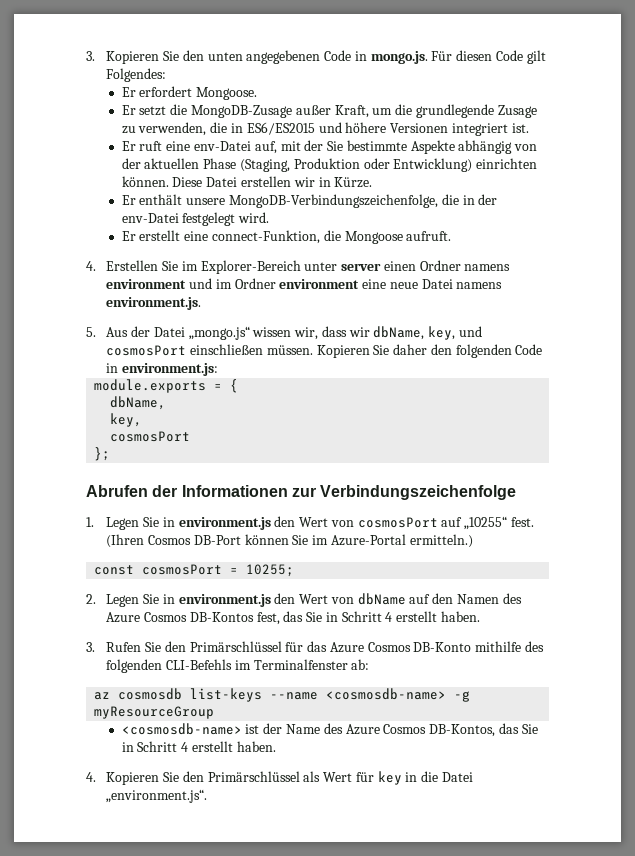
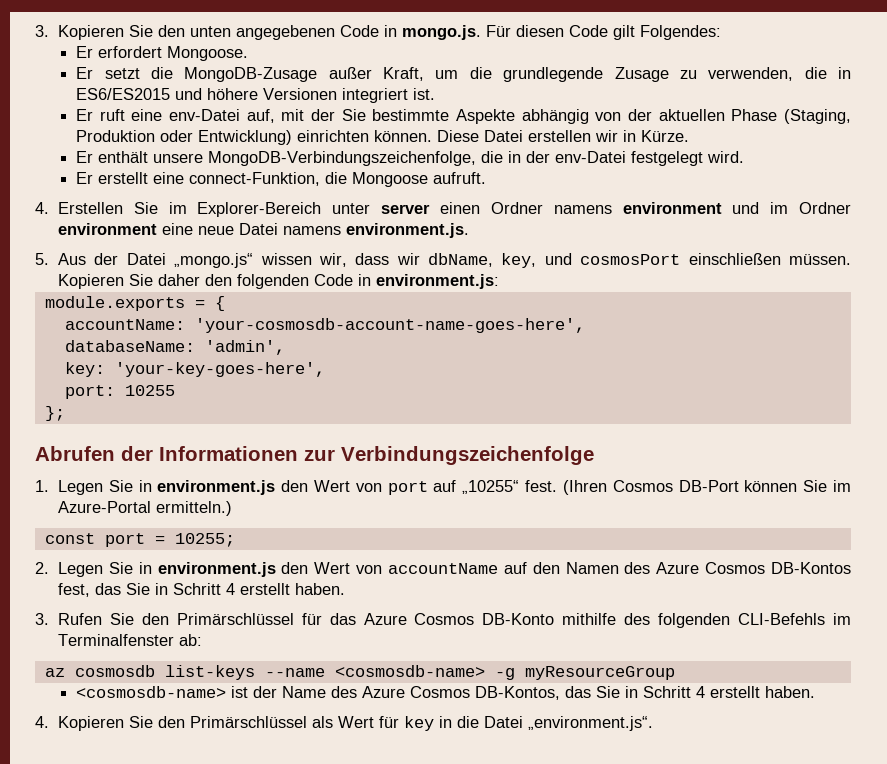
[110,396,167,410] [110,413,143,427] [110,431,191,442] dbName, // key, // cosmosPort -> [64,318,585,333] [64,340,285,355] [64,362,325,377] [64,385,175,399] accountName: 'your-cosmosdb-account-name-goes-here', // databaseName: 'admin', // key: 'your-key-goes-here', // port: 10255
[357,517,438,528] cosmosPort -> [387,481,428,495] port
[142,564,223,575] cosmosPort -> [104,533,145,547] port
[357,593,406,605] dbName -> [387,563,498,574] accountName

